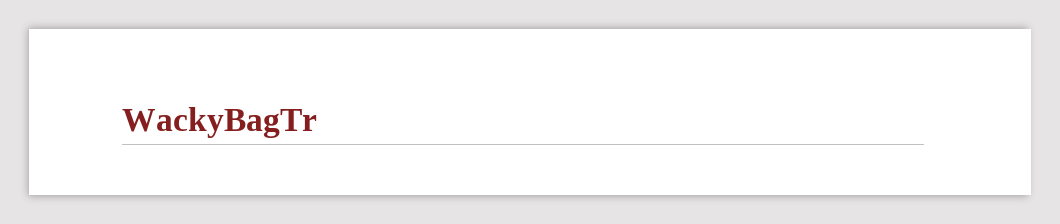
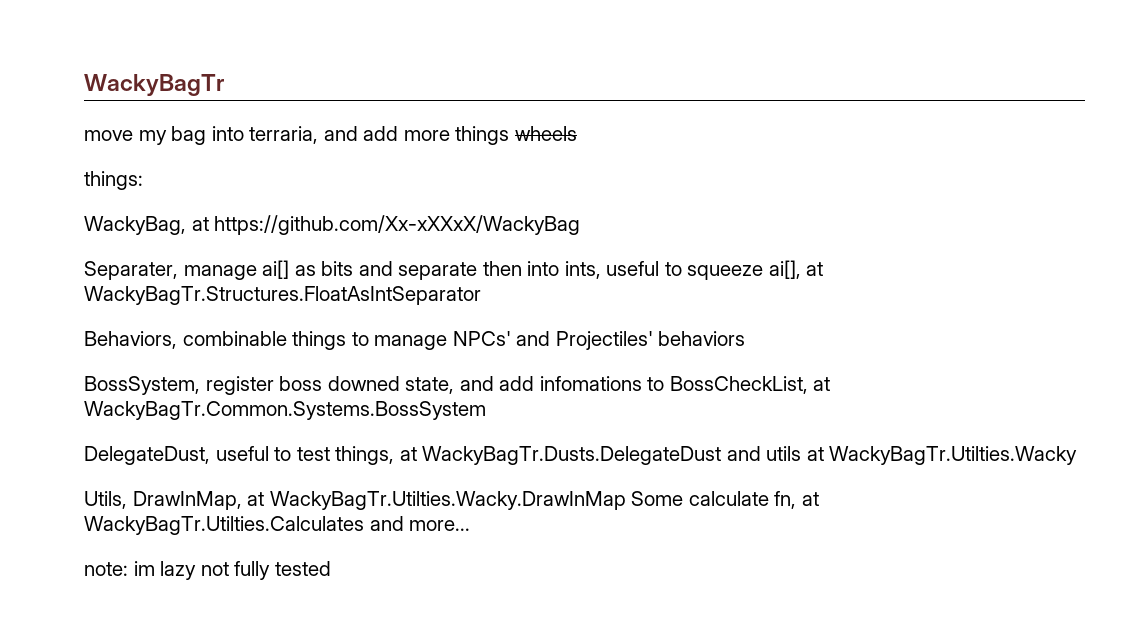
(317, 122) none -> [84,126,577,145] [84,171,143,190] [84,215,581,235] [84,260,824,280] [84,286,481,305] [84,331,746,350] [84,376,831,395] [84,401,486,420] [84,446,1078,465] [84,491,819,510] [84,516,471,535] [84,561,331,580] // move my bag into terraria, and add more things wheels // things: // WackyBag, at https://github.com/Xx-xXXxX/WackyBag // Separater, manage ai[] as bits and separate then into ints, useful to squeeze ai[], at WackyBagTr.Structures.FloatAsIntSeparator // Behaviors, combinable things to manage NPCs' and Projectiles' behaviors // BossSystem, register boss downed state, and add infomations to BossCheckList, at WackyBagTr.Common.Systems.BossSystem // DelegateDust, useful to test things, at WackyBagTr.Dusts.DelegateDust and utils at WackyBagTr.Utilties.Wacky // Utils, DrawInMap, at WackyBagTr.Utilties.Wacky.DrawInMap Some calculate fn, at WackyBagTr.Utilties.Calculates and more... // note: im lazy not fully tested

